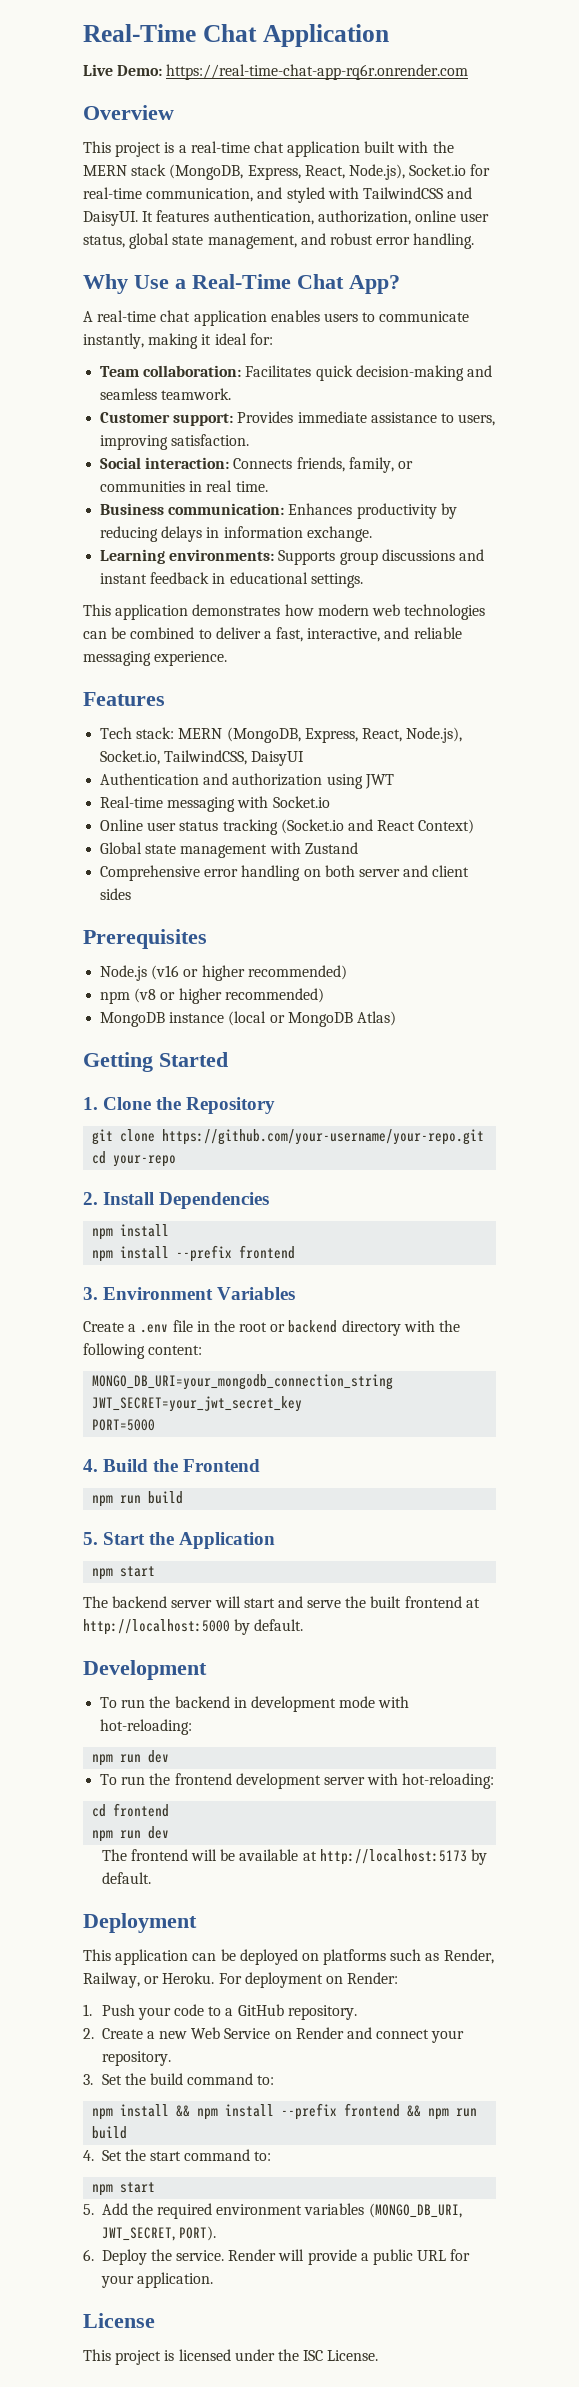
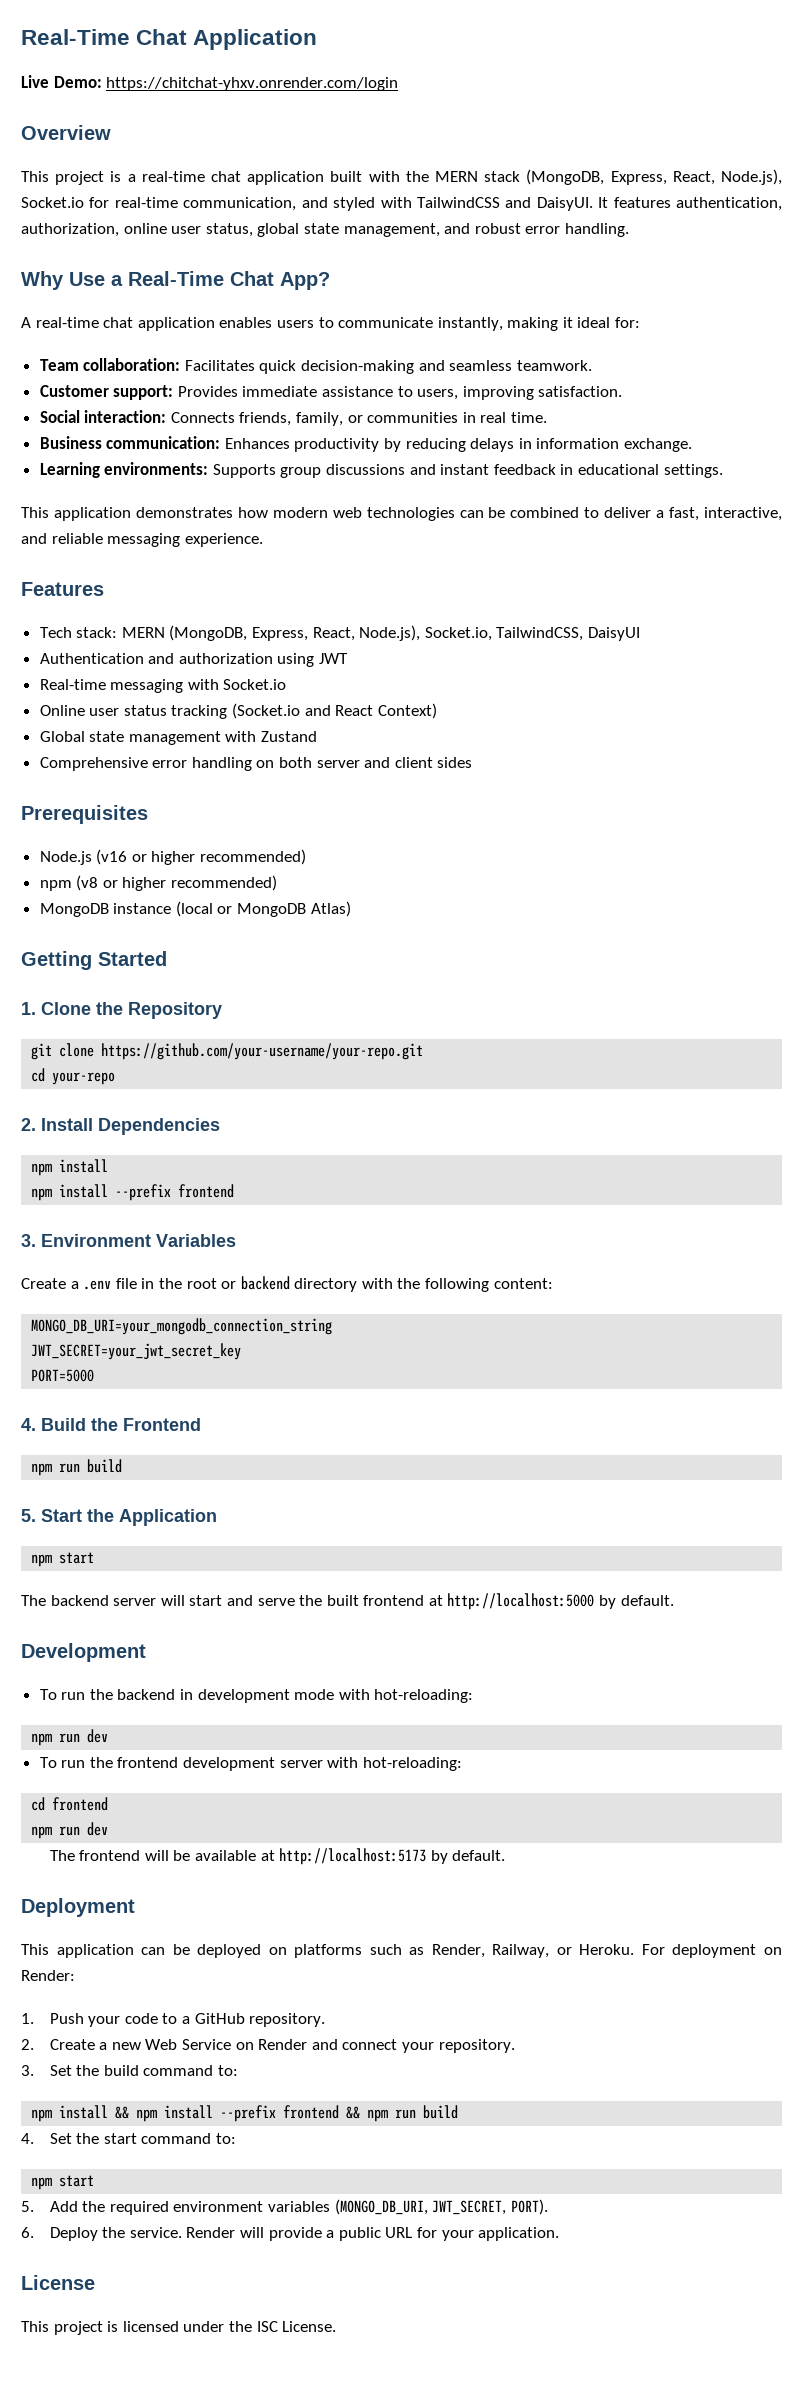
[166,64,469,80] https://real-time-chat-app-rq6r.onrender.com -> [106,77,399,91] https://chitchat-yhxv.onrender.com/login

